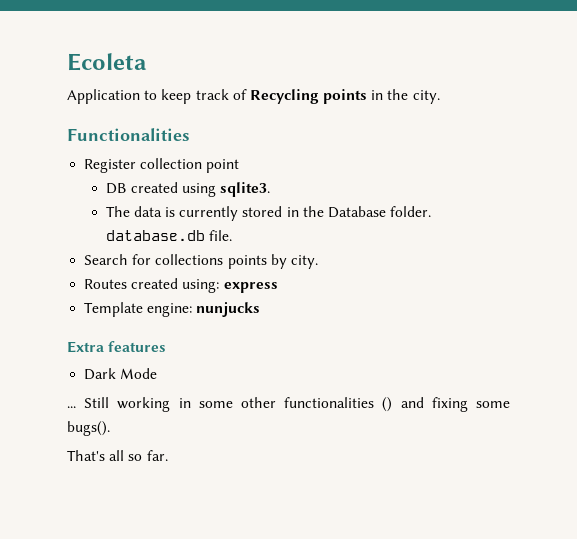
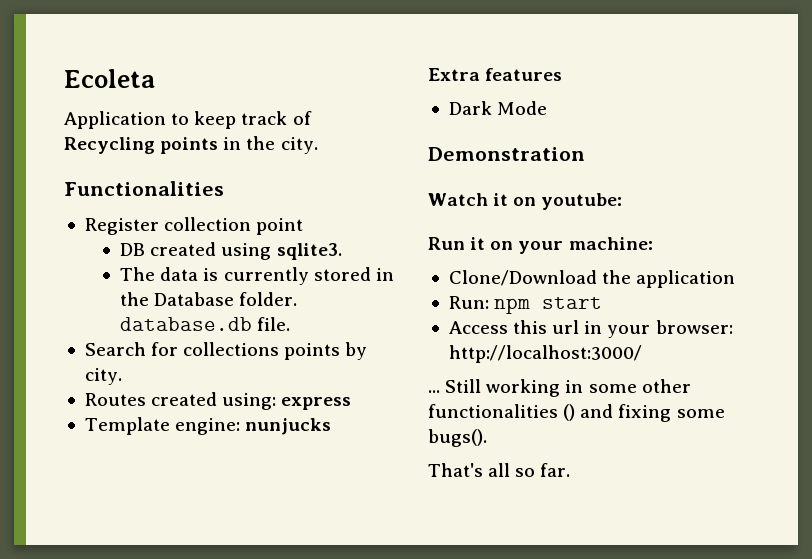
(158, 373) none -> [428,147,585,161] [428,193,623,210] [428,237,653,254] [448,270,736,288] [448,296,603,314] [448,320,733,338] [448,345,642,363] // Demonstration // Watch it on youtube: // Run it on your machine: // Clone/Download the application // Run: npm start // Access this url in your browser: http://localhost:3000/

